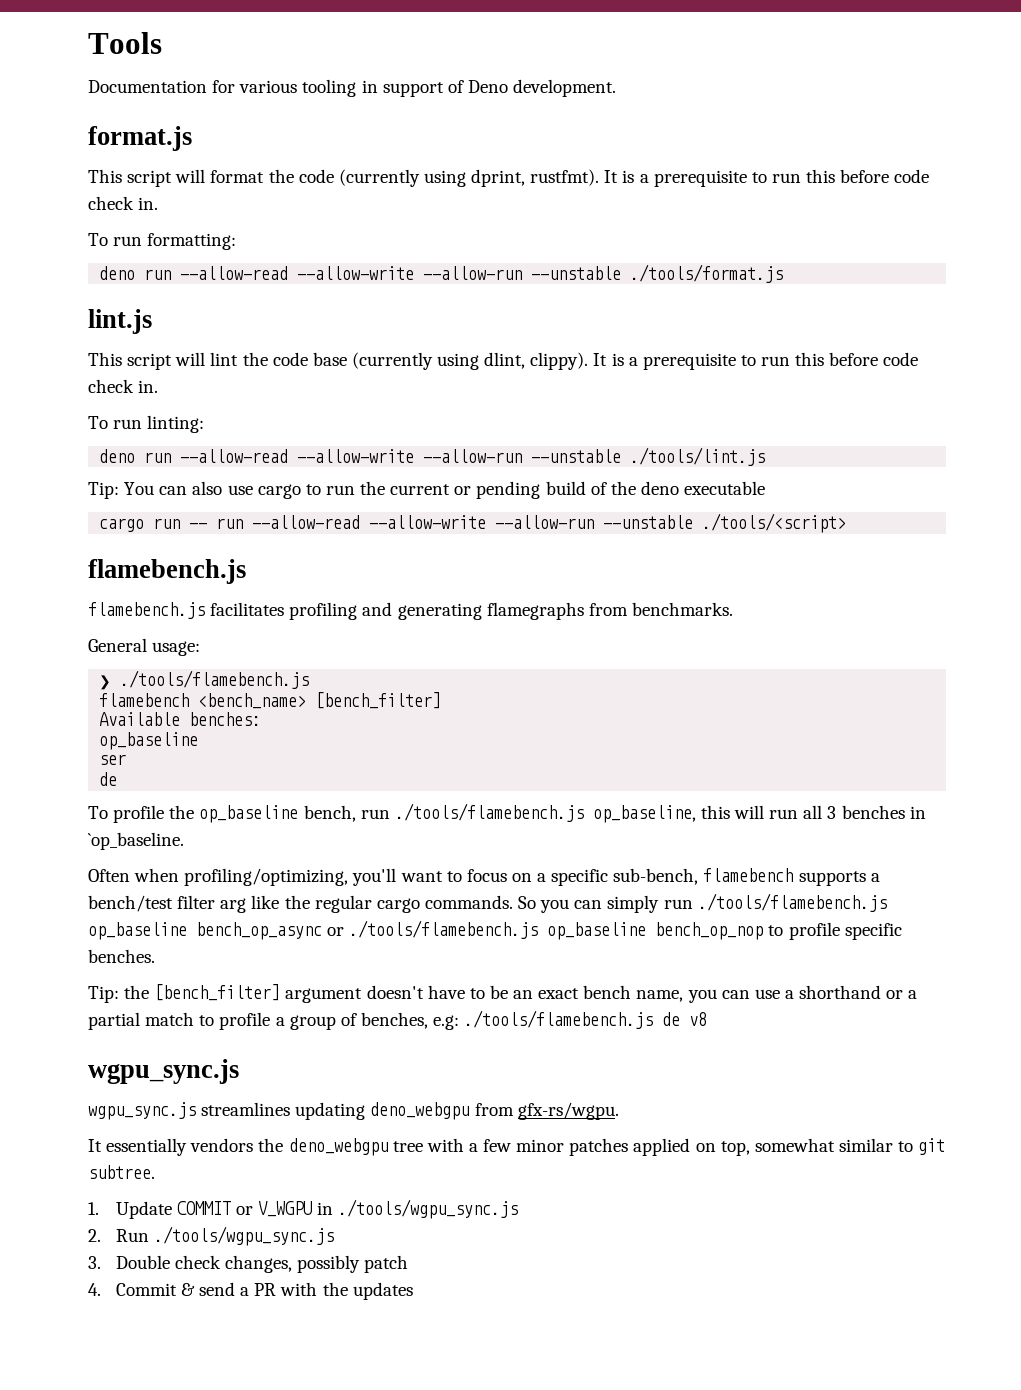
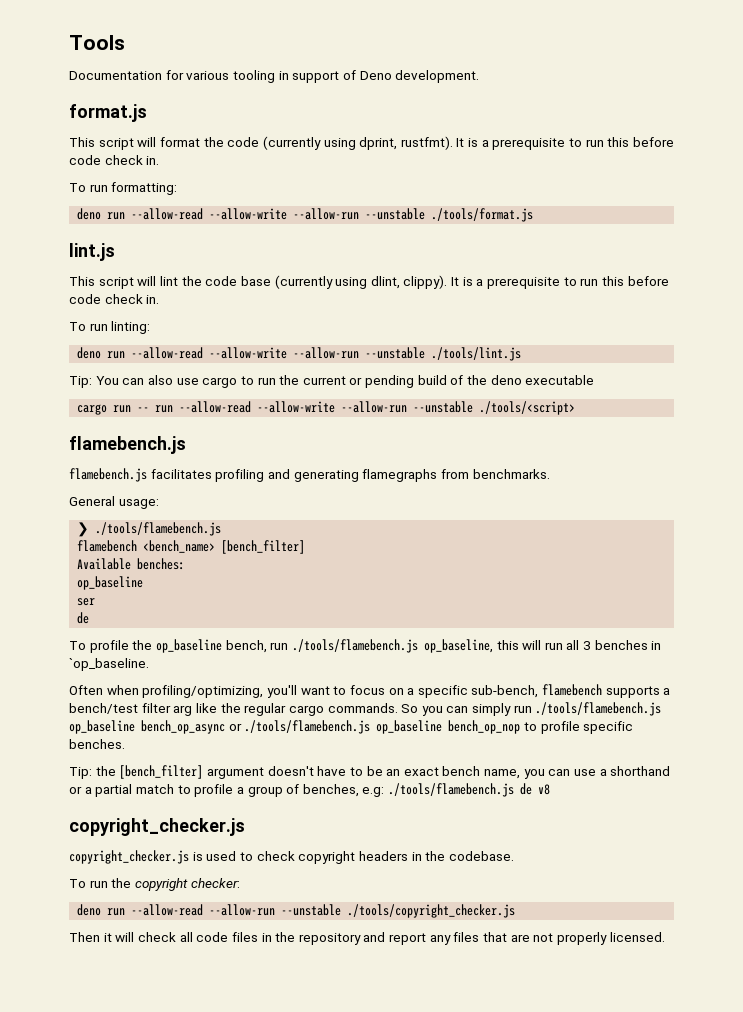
[88,1059,239,1084] [88,1102,619,1120] [88,1138,946,1156] [88,1165,155,1179] [88,1199,519,1219] [88,1226,334,1246] [88,1255,409,1273] [88,1282,413,1300] wgpu_sync.js // wgpu_sync.js streamlines updating deno_webgpu from gfx-rs/wgpu. // It essentially vendors the deno_webgpu tree with a few minor patches applied on top, somewhat similar to git subtree. // 1. Update COMMIT or V_WGPU in ./tools/wgpu_sync.js // 2. Run ./tools/wgpu_sync.js // 3. Double check changes, possibly patch // 4. Commit & send a PR with the updates -> [69,818,245,836] [69,850,514,864] [69,878,240,891] [77,904,516,918] [69,932,665,945] copyright_checker.js // copyright_checker.js is used to check copyright headers in the codebase. // To run the copyright checker: // deno run --allow-read --allow-run --unstable ./tools/copyright_checker.js // Then it will check all code files in the repository and report any files that are not properly licensed.

